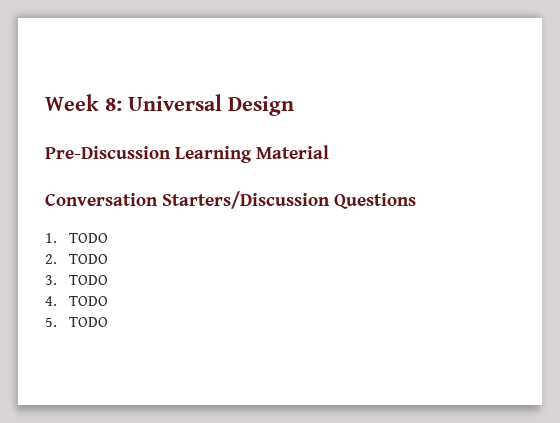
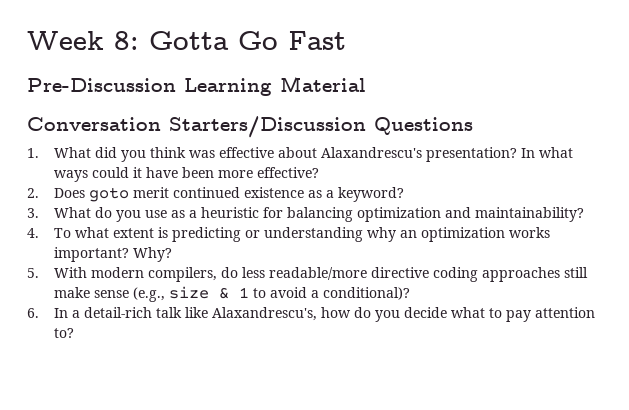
[128,94,294,116] Universal Design -> [149,31,346,50] Gotta Go Fast
[68,233,108,243] [45,254,108,264] [45,275,108,285] [45,296,108,306] [45,317,108,327] TODO // 2. TODO // 3. TODO // 4. TODO // 5. TODO -> [54,147,574,162] [54,167,320,182] [27,187,405,202] [27,207,585,222] [27,227,551,242] [54,247,173,262] [27,267,589,282] [54,286,411,302] [27,307,596,322] [54,328,75,338] What did you think was effective about Alaxandrescu's presentation? In what ways could it have been more effective? // 2. Does goto merit continued existence as a keyword? // 3. What do you use as a heuristic for balancing optimization and maintainability? // 4. To what extent is predicting or understanding why an optimization works important? Why? // 5. With modern compilers, do less readable/more directive coding approaches still make sense (e.g., size & 1 to avoid a conditional)? // 6. In a detail-rich talk like Alaxandrescu's, how do you decide what to pay attention to?

